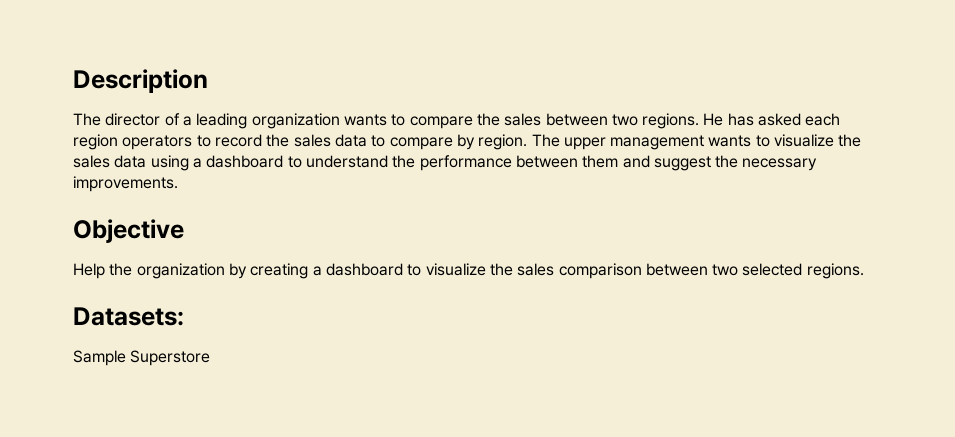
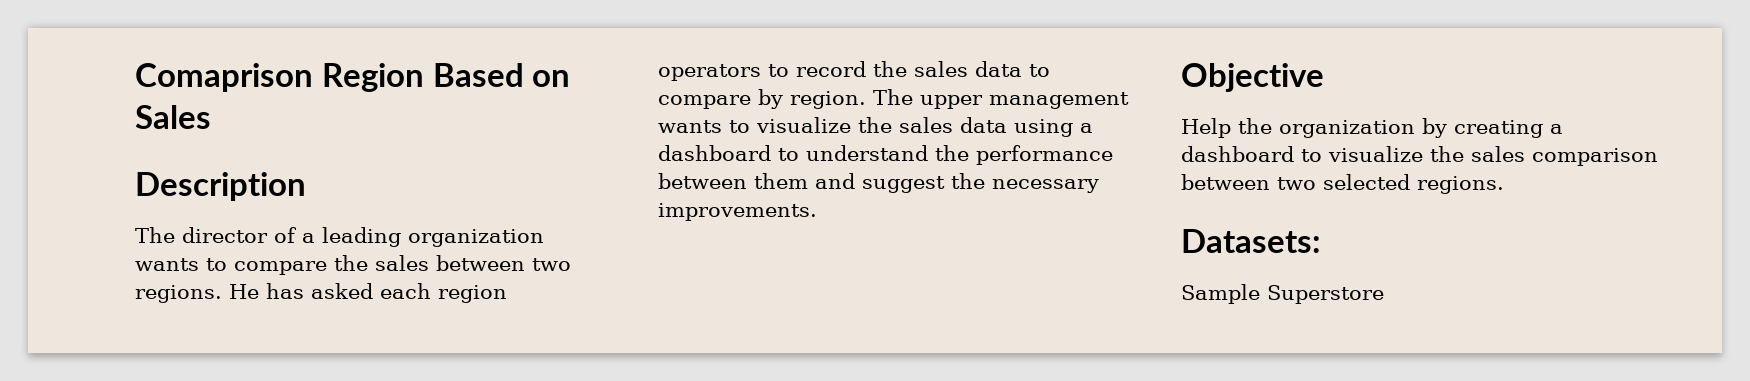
(73, 81) none -> [135,63,571,92] [135,105,211,129] Comaprison Region Based on Sales //

